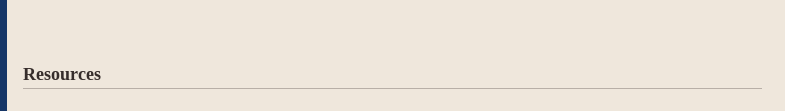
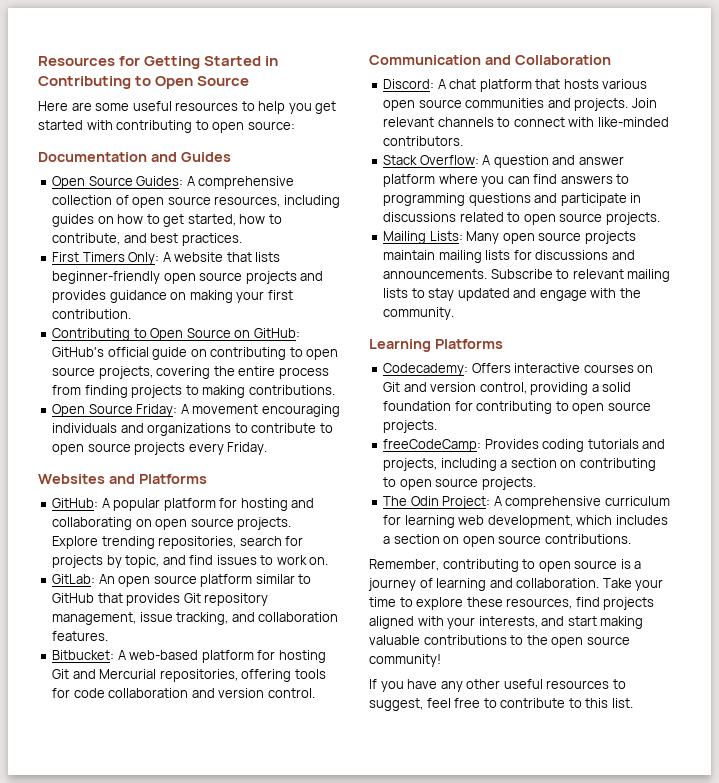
(101, 74) none -> [119,56,279,69] [38,76,250,89] [38,101,337,114] [38,120,295,133] [38,152,231,162] [52,176,295,189] [52,195,340,208] [52,214,282,227] [52,233,242,246] [52,252,281,265] [52,271,324,284] [52,290,293,303] [52,309,132,319] [52,328,300,341] [52,347,339,360] [52,366,329,379] [52,385,335,398] [52,404,340,417] [52,423,333,436] [52,442,268,455] [38,474,207,484] [52,498,315,511] [52,517,292,530] [52,536,304,549] [52,555,329,568] [52,574,312,587] [52,593,269,606] [52,612,339,625] [52,631,109,641] [52,650,326,663] [52,669,326,682] [52,688,315,698] [369,55,611,65] [383,79,648,92] [383,98,657,111] [383,117,669,127] [383,136,464,146] [383,155,624,168] [383,174,630,187] [383,193,642,206] [383,212,660,225] [383,231,636,244] [383,250,635,263] [383,269,671,282] [383,288,641,301] [383,307,455,320] [369,339,503,352] [383,363,654,376] [383,382,632,395] [383,401,651,414] [383,420,438,433] [383,439,666,452] [383,458,656,471] [383,477,536,490] [383,496,670,509] [383,515,668,528] [383,534,631,547] [369,559,642,572] [368,578,664,591] [369,597,655,610] [369,616,644,629] [369,635,630,648] [369,654,441,667] [369,679,626,692] [369,698,633,711] for Getting Started in Contributing to Open Source // Here are some useful resources to help you get started with contributing to open source: // Documentation and Guides // Open Source Guides: A comprehensive collection of open source resources, including guides on how to get started, how to contribute, and best practices. // First Timers Only: A website that lists beginner-friendly open source projects and provides guidance on making your first contribution. // Contributing to Open Source on GitHub: GitHub's official guide on contributing to open source projects, covering the entire process from finding projects to making contributions. // Open Source Friday: A movement encouraging individuals and organizations to contribute to open source projects every Friday. // Websites and Platforms // GitHub: A popular platform for hosting and collaborating on open source projects. Explore trending repositories, search for projects by topic, and find issues to work on. // GitLab: An open source platform similar to GitHub that provides Git repository management, issue tracking, and collaboration features. // Bitbucket: A web-based platform for hosting Git and Mercurial repositories, offering tools for code collaboration and version control. // Communication and Collaboration // Discord: A chat platform that hosts various open source communities and projects. Join relevant channels to connect with like-minded contributors. // Stack Overflow: A question and answer platform where you can find answers to programming questions and participate in discussions related to open source projects. // Mailing Lists: Many open source projects maintain mailing lists for discussions and announcements. Subscribe to relevant mailing lists to stay updated and engage with the community. // Learning Platforms // Codecademy: Offers interactive courses on Git and version control, providing a solid foundation for contributing to open source projects. // freeCodeCamp: Provides coding tutorials and projects, including a section on contributing to open source projects. // The Odin Project: A comprehensive curriculum for learning web development, which includes a section on open source contributions. // Remember, contributing to open source is a journey of learning and collaboration. Take your time to explore these resources, find projects aligned with your interests, and start making valuable contributions to the open source community! // If you have any other useful resources to suggest, feel free to contribute to this list.

